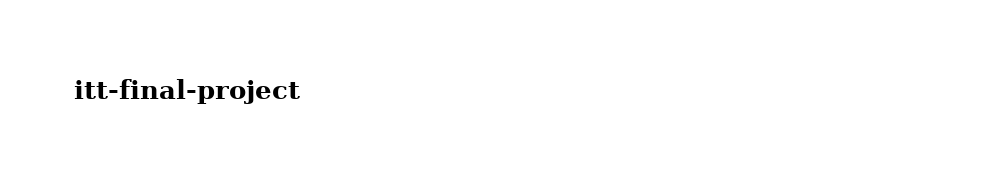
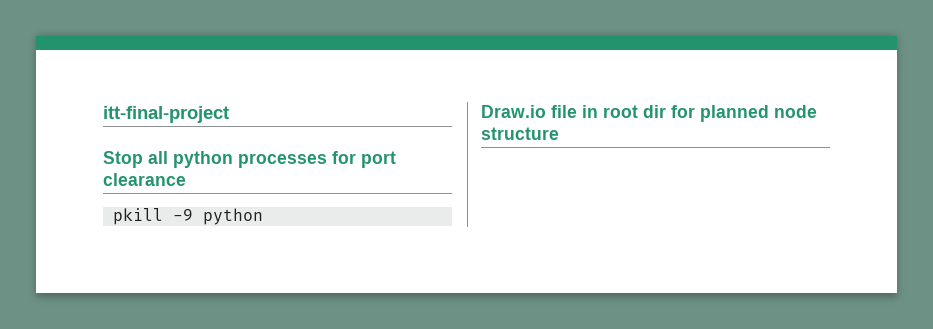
(300, 91) none -> [103,151,396,168] [103,173,186,186] [112,208,263,225] [481,105,817,122] [481,127,559,140] // Stop all python processes for port clearance // pkill -9 python // Draw.io file in root dir for planned node structure

